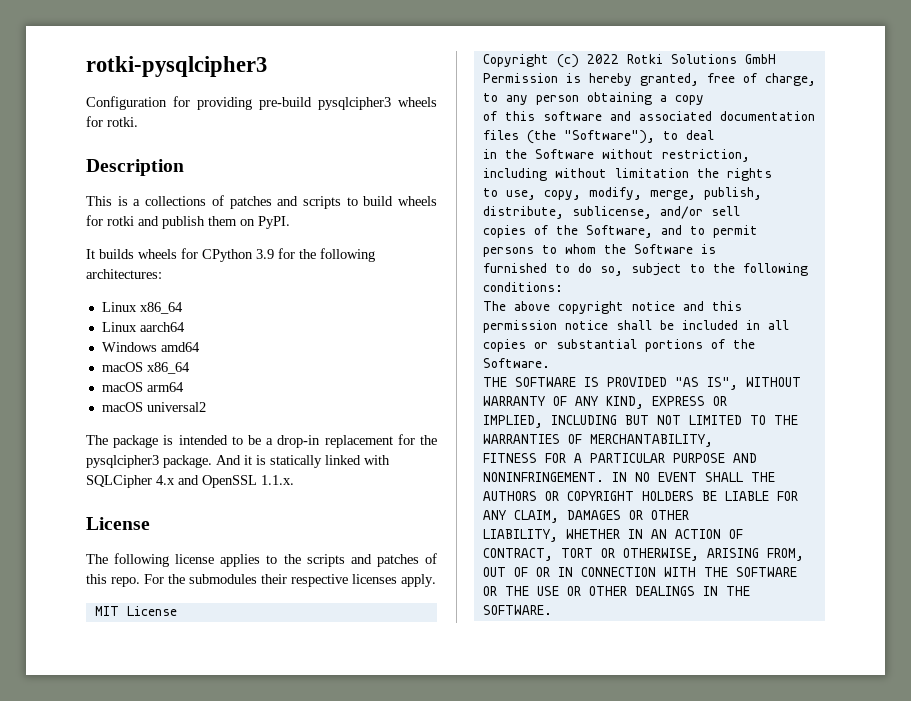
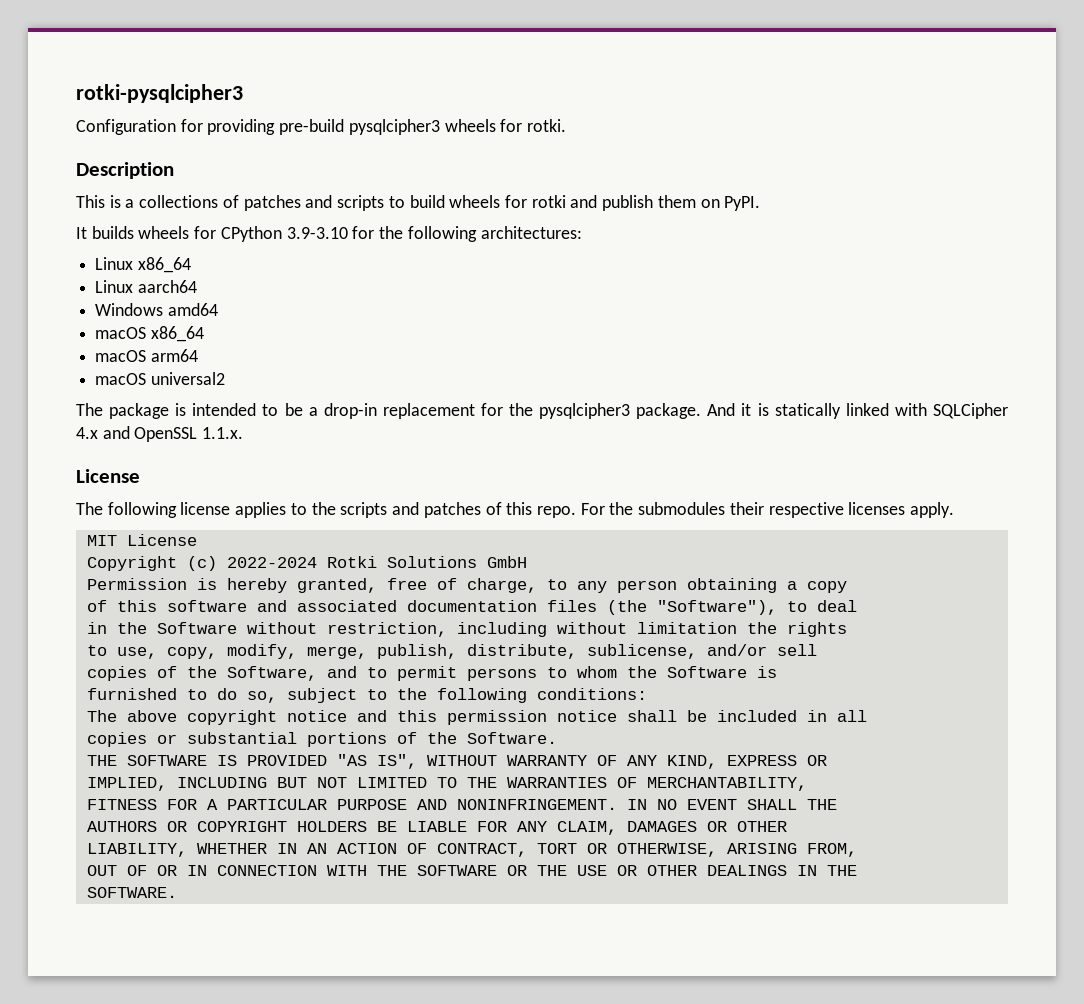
[256,249,274,259] 3.9 -> [286,227,348,239] 3.9-3.10
[586,54,619,64] 2022 -> [226,557,317,568] 2022-2024

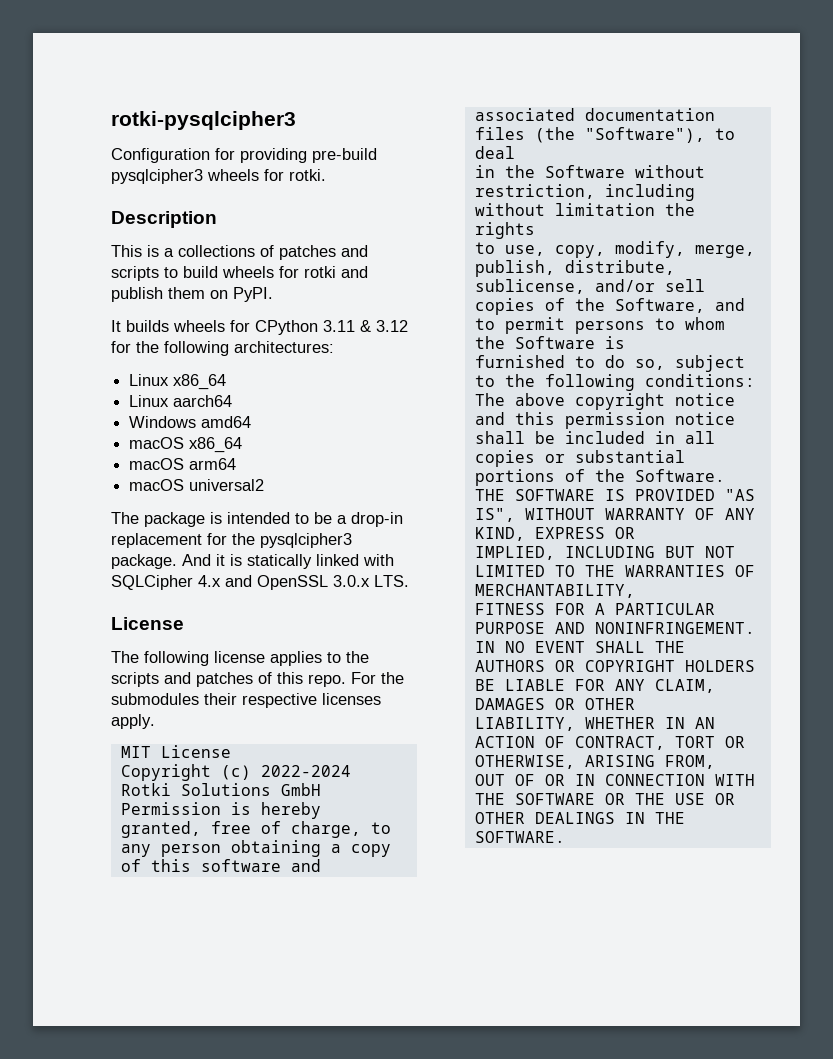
[286,227,348,239] 3.9-3.10 -> [323,320,408,332] 3.11 & 3.12
[202,427,244,439] 1.1.x. -> [333,575,409,587] 3.0.x LTS.

